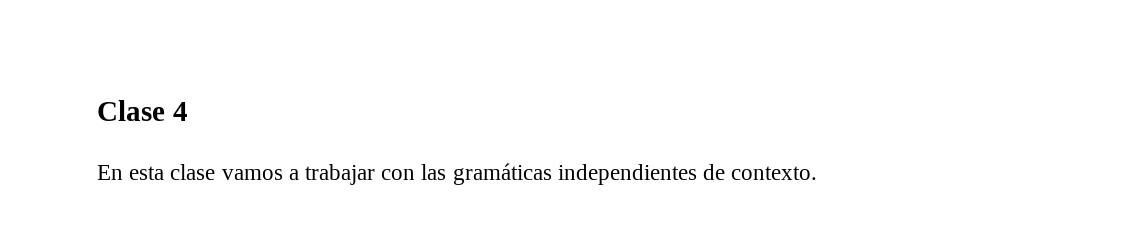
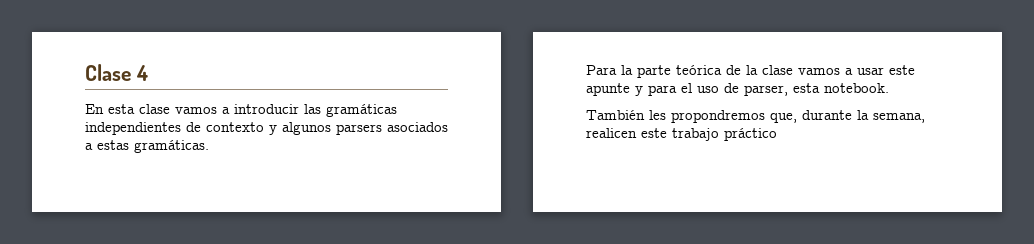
[305,164,416,185] trabajar con -> [234,104,299,114] introducir
[731,166,818,180] contexto. -> [206,122,448,135] [85,140,209,153] [586,65,915,78] [586,83,889,96] [586,110,925,123] [586,128,777,141] contexto y algunos parsers asociados a estas gramáticas. // Para la parte teórica de la clase vamos a usar este apunte y para el uso de parser, esta notebook. // También les propondremos que, durante la semana, realicen este trabajo práctico

